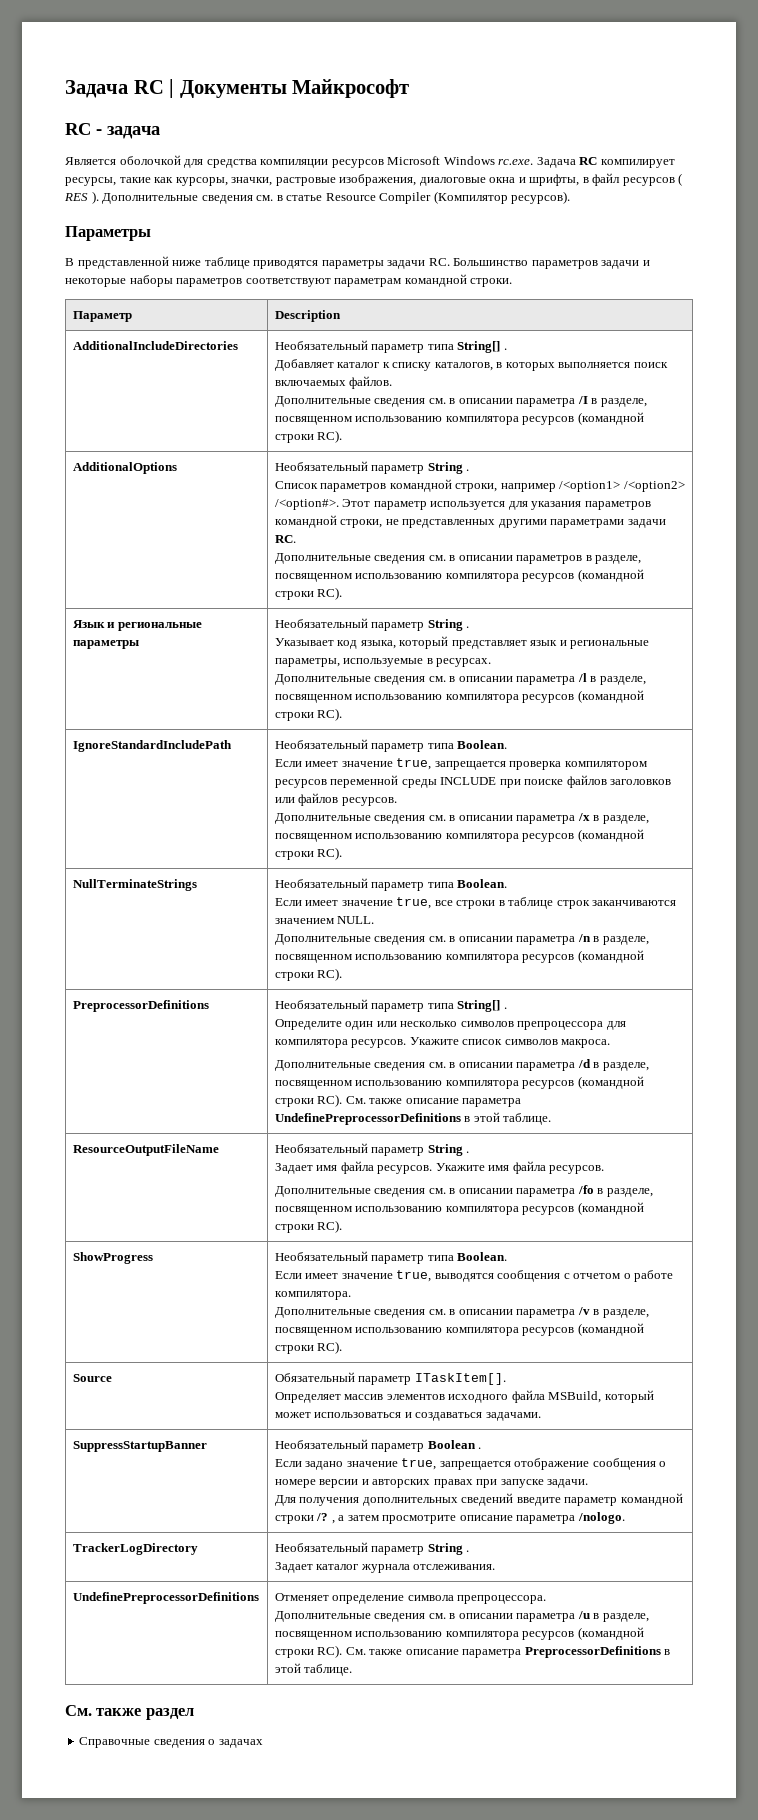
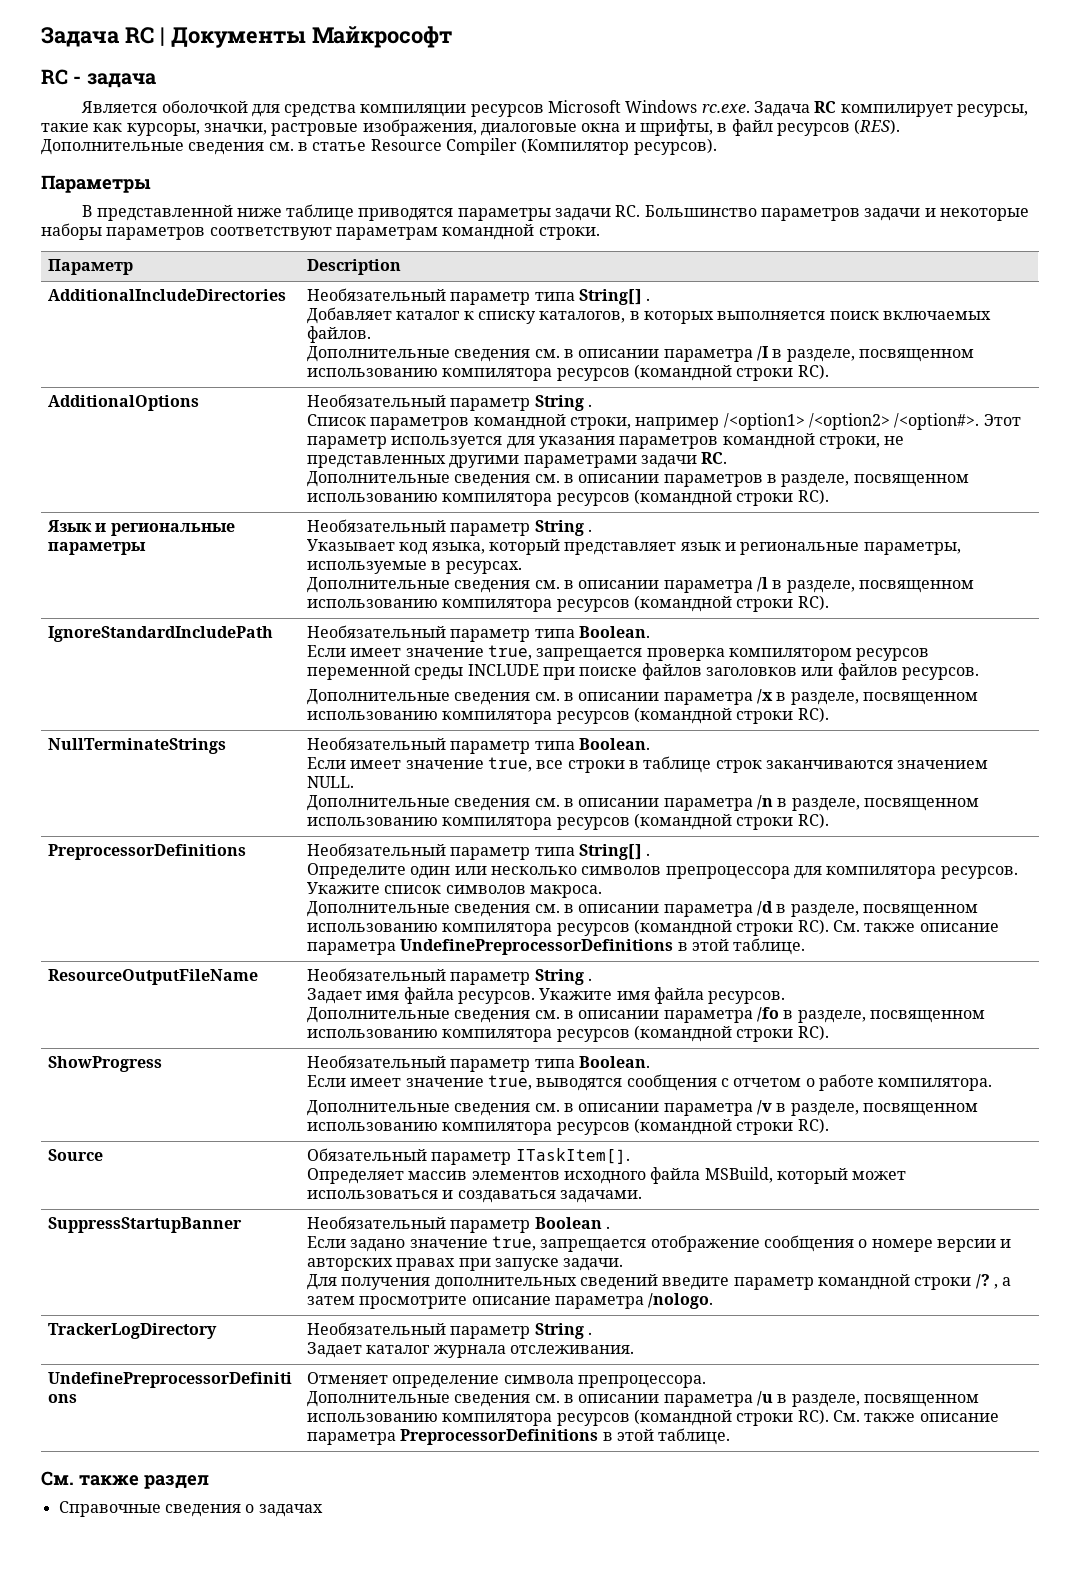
[678,173,683,186] [64,191,99,204] ( RES ). -> [854,119,901,135] (RES).

